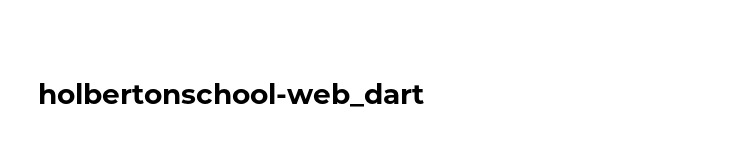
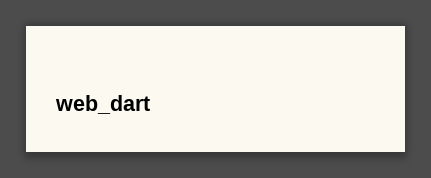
[38,83,424,107] holbertonschool-web_dart -> [55,95,150,114] web_dart

